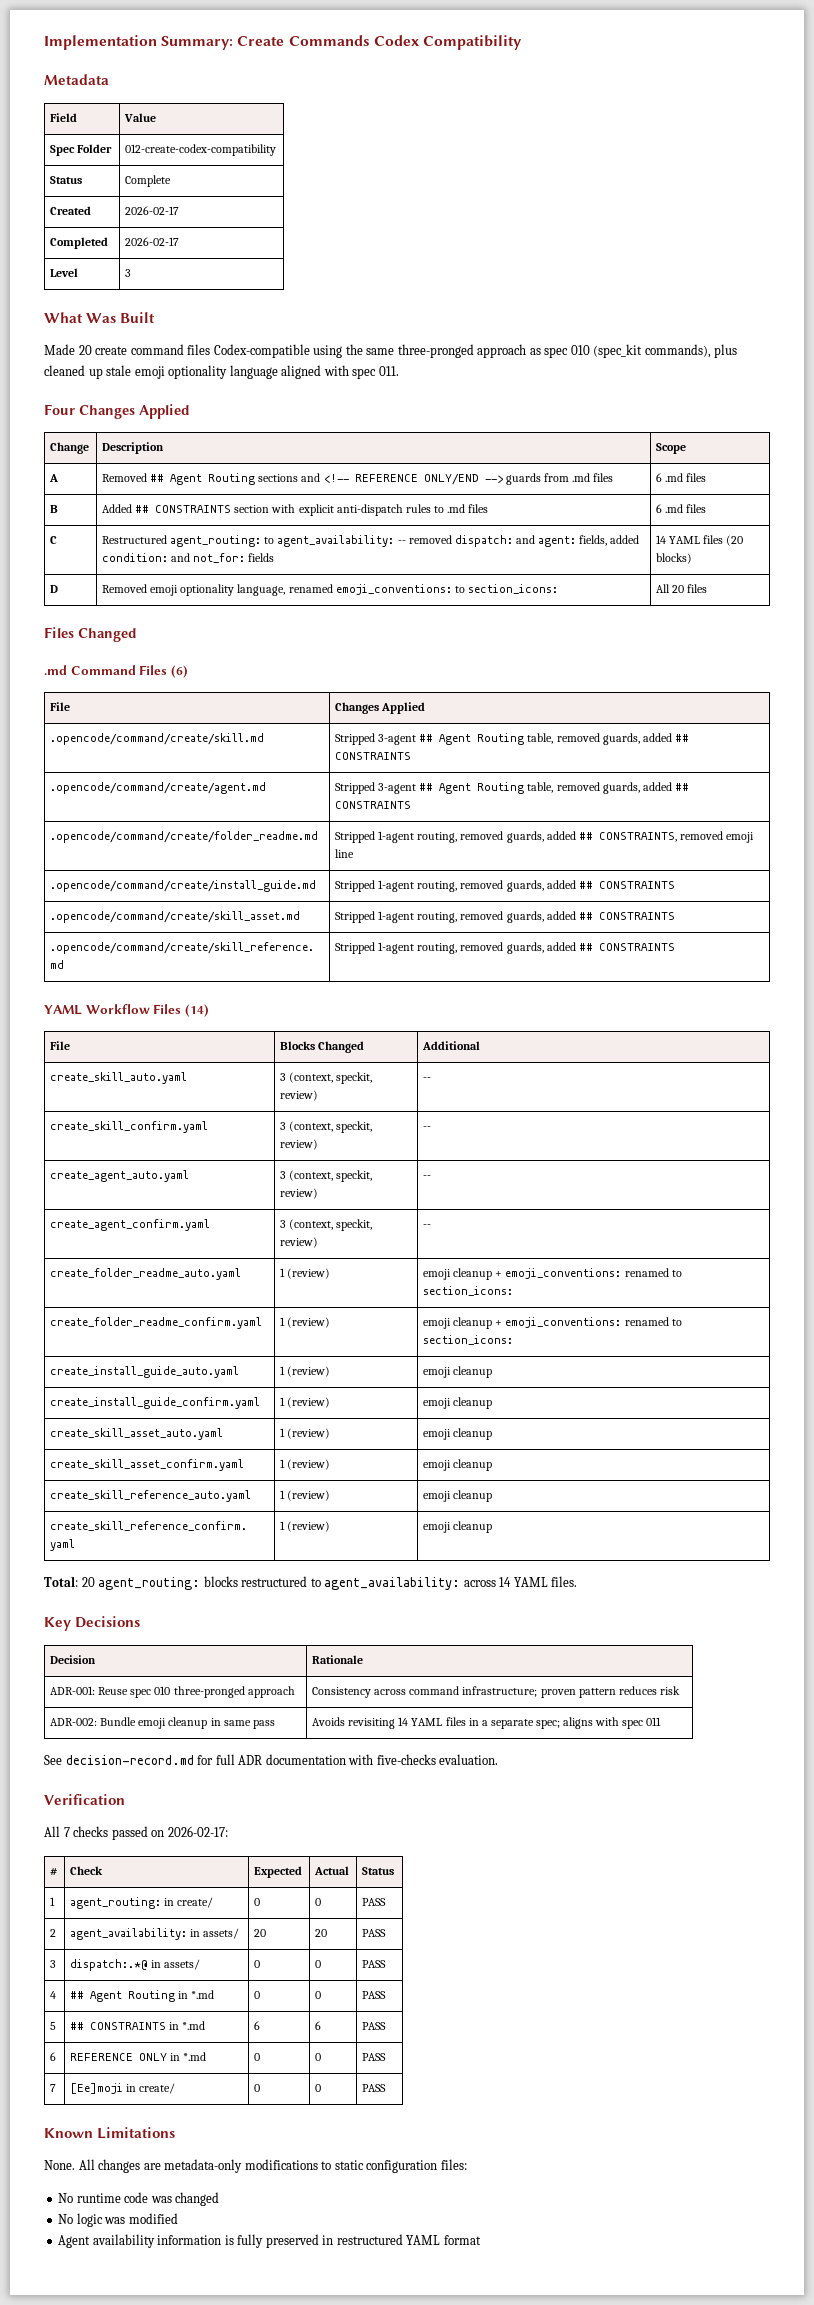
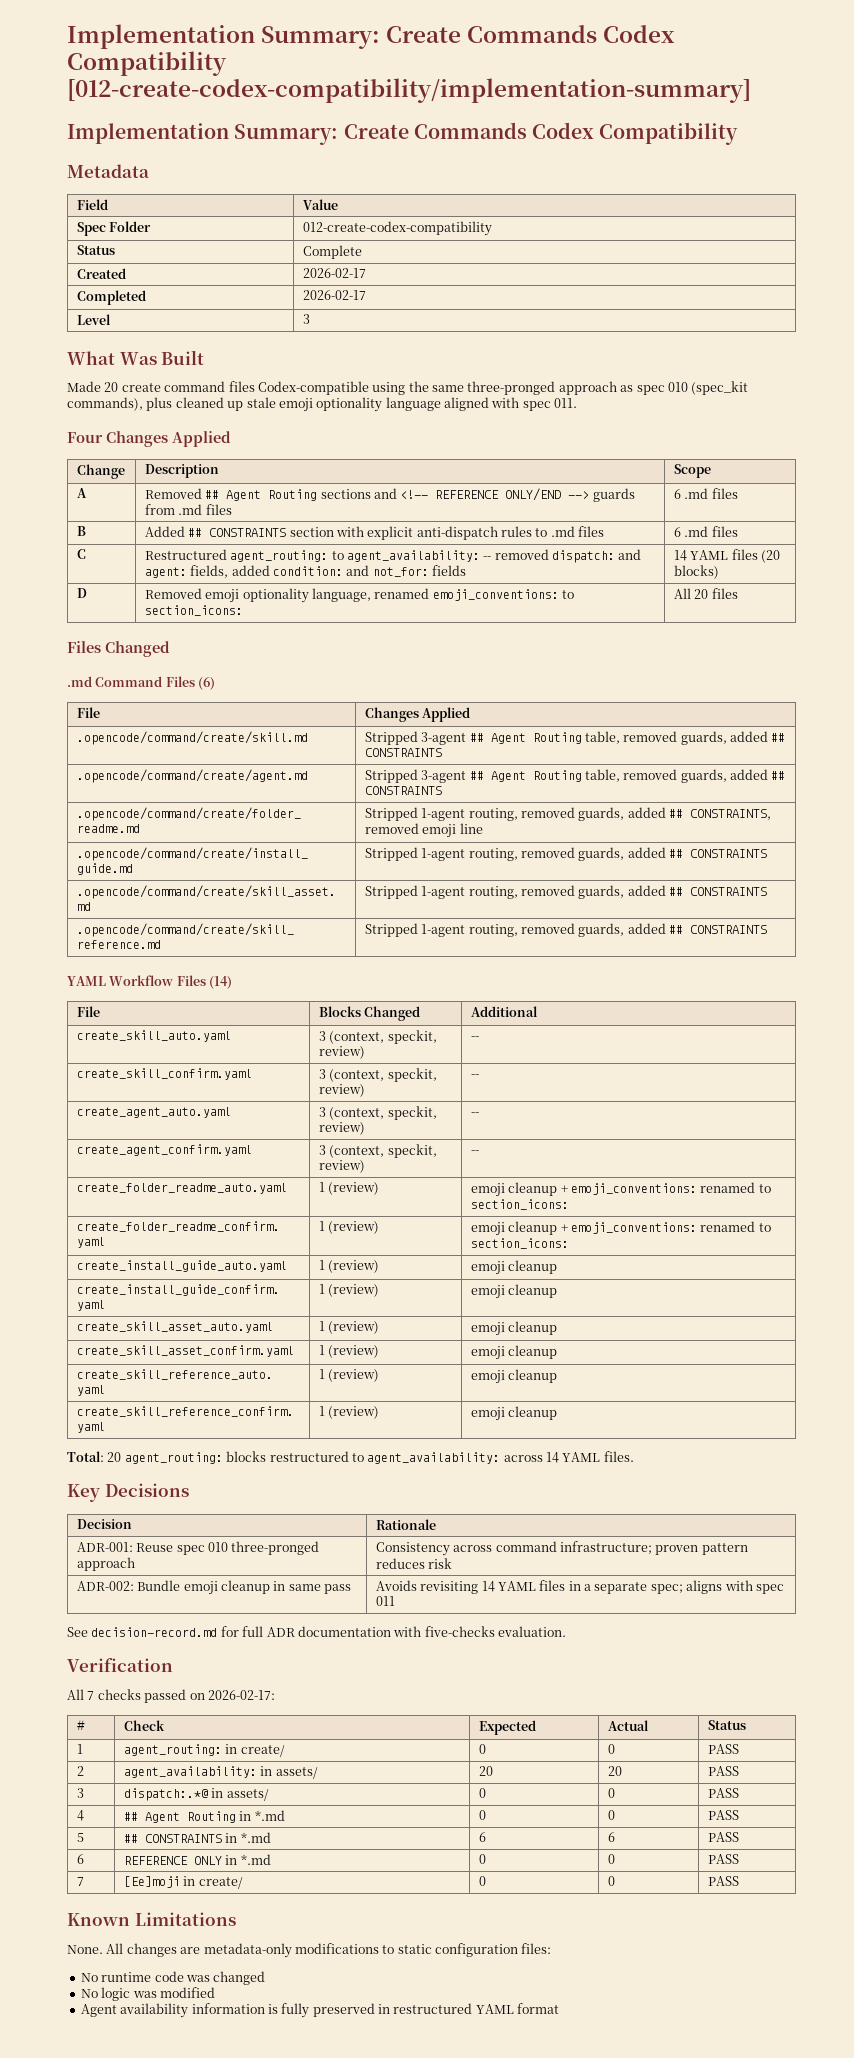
[44,35,522,50] Implementation Summary: Create Commands Codex Compatibility -> [67,24,676,49] [67,51,227,76] [67,78,751,103] [67,122,739,145] Implementation Summary: Create Commands Codex Compatibility [012-create-codex-compatibility/implementation-summary] // Implementation Summary: Create Commands Codex Compatibility

